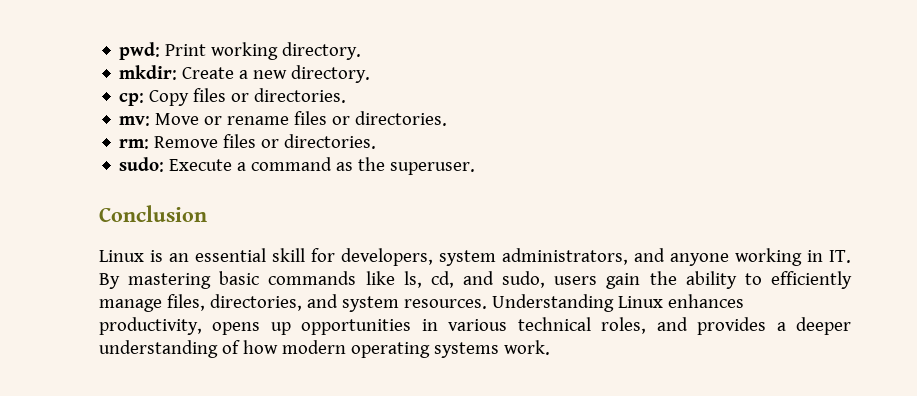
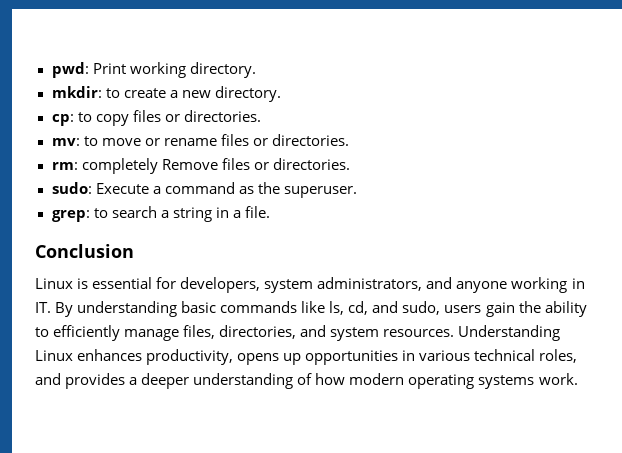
[182,67,235,79] Create -> [105,88,166,98] to create
[149,90,190,106] Copy -> [77,112,129,126] to copy
[155,113,200,125] Move -> [83,136,141,146] to move
(150, 144) none -> [81,158,158,174] completely
(476, 168) none -> [51,206,270,222] // grep: to search a string in a file.
[169,248,305,262] an essential skill -> [92,277,153,289] essential
[128,273,212,289] mastering -> [77,301,178,317] understanding

